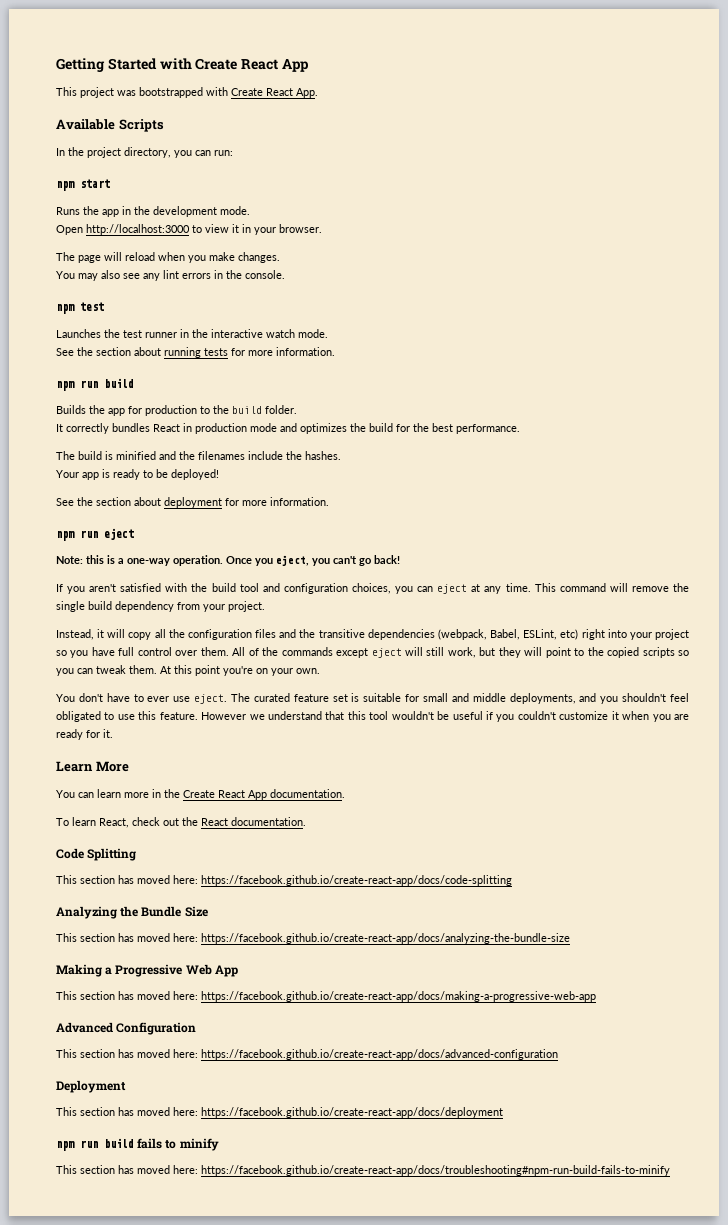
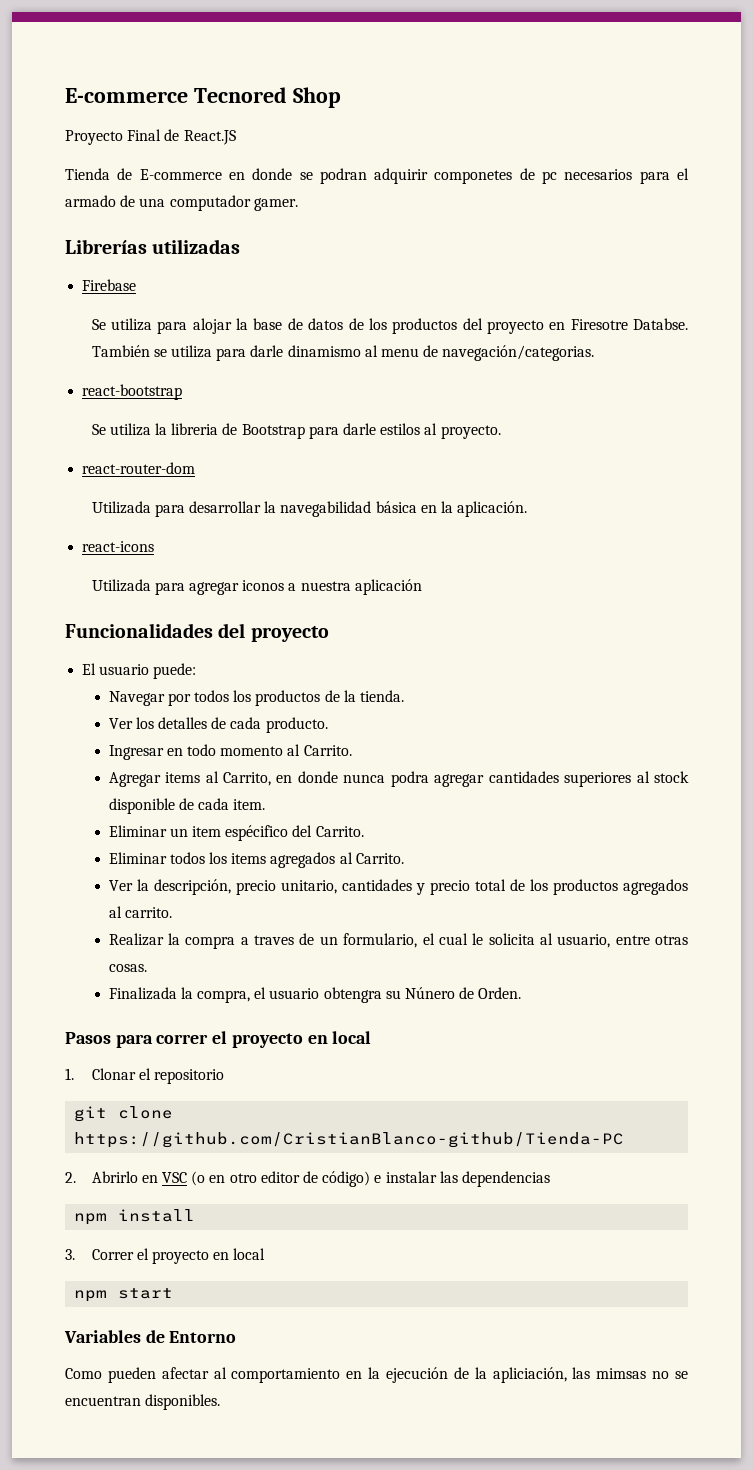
[56,58,309,72] [56,87,318,98] [56,119,164,132] [56,147,233,158] [56,179,110,191] [56,206,250,217] [56,224,322,235] [56,252,280,263] [56,270,285,281] [56,302,104,314] [56,329,328,338] [56,347,335,358] [56,378,134,391] [56,405,297,416] [56,423,520,434] [56,451,341,460] [56,469,219,480] [56,497,329,508] [56,528,134,541] [56,555,400,566] [56,583,689,594] [56,601,265,612] [56,629,689,640] [56,647,690,658] [56,665,320,676] [56,693,689,704] [56,711,690,722] [56,729,113,740] [56,761,129,772] [56,789,345,800] [56,817,306,828] [56,848,137,861] [56,875,512,886] [56,906,208,919] [56,933,570,944] [56,964,238,977] [56,991,596,1002] [56,1022,197,1035] [56,1049,558,1060] [56,1080,126,1093] [56,1107,503,1118] [56,1138,219,1151] [56,1165,670,1176] Getting Started with Create React App // This project was bootstrapped with Create React App. // Available Scripts // In the project directory, you can run: // npm start // Runs the app in the development mode. // Open http://localhost:3000 to view it in your browser. // The page will reload when you make changes. // You may also see any lint errors in the console. // npm test // Launches the test runner in the interactive watch mode. // See the section about running tests for more information. // npm run build // Builds the app for production to the build folder. // It correctly bundles React in production mode and optimizes the build for the best performance. // The build is minified and the filenames include the hashes. // Your app is ready to be deployed! // See the section about deployment for more information. // npm run eject // Note: this is a one-way operation. Once you eject, you can't go back! // If you aren't satisfied with the build tool and configuration choices, you can eject at any time. This command will remove the single build dependency from your project. // Instead, it will copy all the configuration files and the transitive dependencies (webpack, Babel, ESLint, etc) right into your project so you have full control over them. All of the commands except eject will still work, but they will point to the copied scripts so you can tweak them. At this point you're on your own. // You don't have to ever use eject. The curated feature set is suitable for small and middle deployments, and you shouldn't feel obligated to use this feature. However we understand that this tool wouldn't be useful if you couldn't customize it when you are ready for it. // Learn More // You can learn more in the Create React App documentation. // To learn React, check out the React documentation. // Code Splitting // This section has moved here: https://facebook.github.io/create-react-app/docs/code-splitting // Analyzing the Bundle Size // This section has moved here: https://facebook.github.io/create-react-app/docs/analyzing-the-bundle-size // Making a Progressive Web App // This section has moved here: https://facebook.github.io/create-react-app/docs/making-a-progressive-web-app // Advanced Configuration // This section has moved here: https://facebook.github.io/create-react-app/docs/advanced-configuration // Deployment // This section has moved here: https://facebook.github.io/create-react-app/docs/deployment // npm run build fails to minify // This section has moved here: https://facebook.github.io/create-react-app/docs/troubleshooting#npm-run-build-fails-to-minify -> [65,87,341,108] [65,129,236,145] [65,168,689,184] [65,195,298,211] [65,239,241,254] [82,279,137,291] [91,318,688,334] [91,345,595,361] [82,384,183,400] [91,423,501,439] [82,462,196,474] [91,501,528,517] [82,541,155,552] [91,579,422,595] [65,623,329,642] [82,663,197,679] [108,690,405,706] [108,717,328,733] [108,744,352,760] [108,771,689,787] [108,798,266,814] [108,825,364,841] [108,852,404,868] [108,879,688,895] [108,906,172,918] [108,933,688,949] [108,964,147,972] [108,987,522,1003] [65,1031,372,1048] [65,1068,225,1084] [74,1106,174,1122] [74,1132,625,1148] [65,1171,550,1187] [74,1209,196,1225] [65,1248,266,1264] [74,1288,174,1302] [64,1330,237,1343] [65,1367,688,1383] [65,1394,221,1410] E-commerce Tecnored Shop // Proyecto Final de React.JS // Tienda de E-commerce en donde se podran adquirir componetes de pc necesarios para el armado de una computador gamer. // Librerías utilizadas // Firebase // Se utiliza para alojar la base de datos de los productos del proyecto en Firesotre Databse. También se utiliza para darle dinamismo al menu de navegación/categorias. // react-bootstrap // Se utiliza la libreria de Bootstrap para darle estilos al proyecto. // react-router-dom // Utilizada para desarrollar la navegabilidad básica en la aplicación. // react-icons // Utilizada para agregar iconos a nuestra aplicación // Funcionalidades del proyecto // El usuario puede: // Navegar por todos los productos de la tienda. // Ver los detalles de cada producto. // Ingresar en todo momento al Carrito. // Agregar items al Carrito, en donde nunca podra agregar cantidades superiores al stock disponible de cada item. // Eliminar un item espécifico del Carrito. // Eliminar todos los items agregados al Carrito. // Ver la descripción, precio unitario, cantidades y precio total de los productos agregados al carrito. // Realizar la compra a traves de un formulario, el cual le solicita al usuario, entre otras cosas. // Finalizada la compra, el usuario obtengra su Núnero de Orden. // Pasos para correr el proyecto en local // 1. Clonar el repositorio // git clone https://github.com/CristianBlanco-github/Tienda-PC // 2. Abrirlo en VSC (o en otro editor de código) e instalar las dependencias // npm install // 3. Correr el proyecto en local // npm start // Variables de Entorno // Como pueden afectar al comportamiento en la ejecución de la apliciación, las mimsas no se encuentran disponibles.

